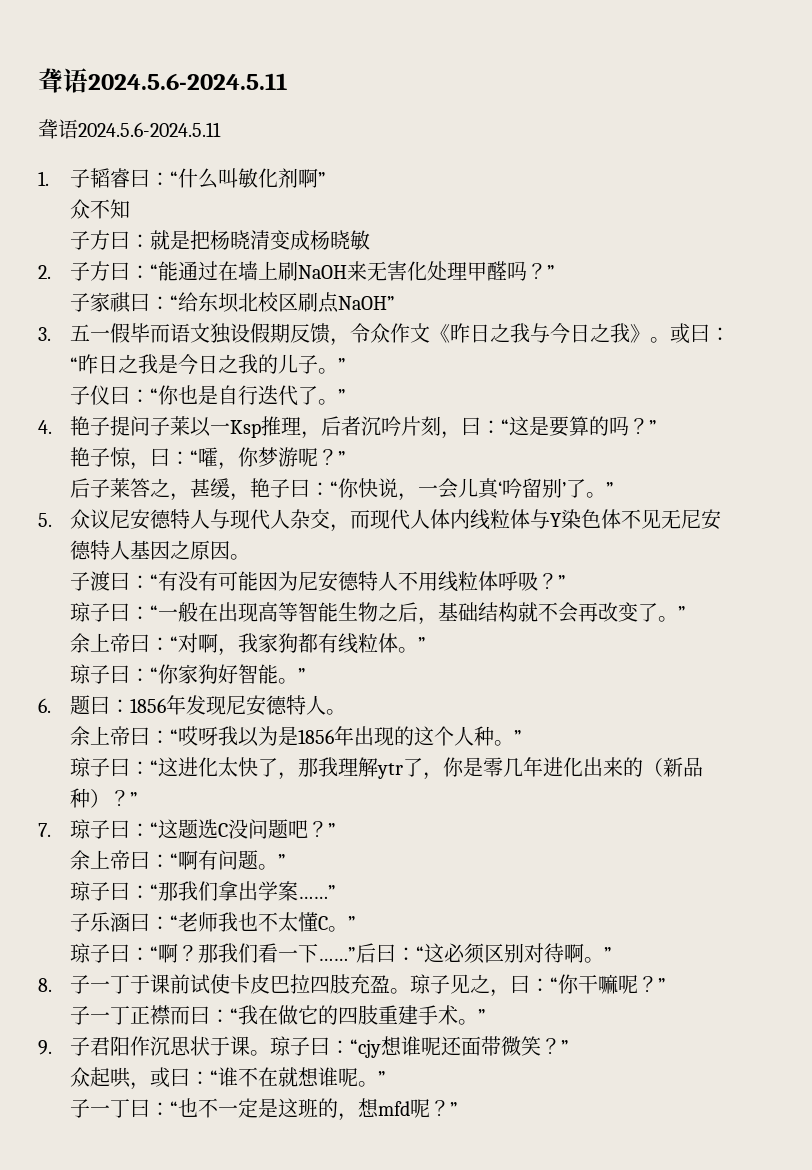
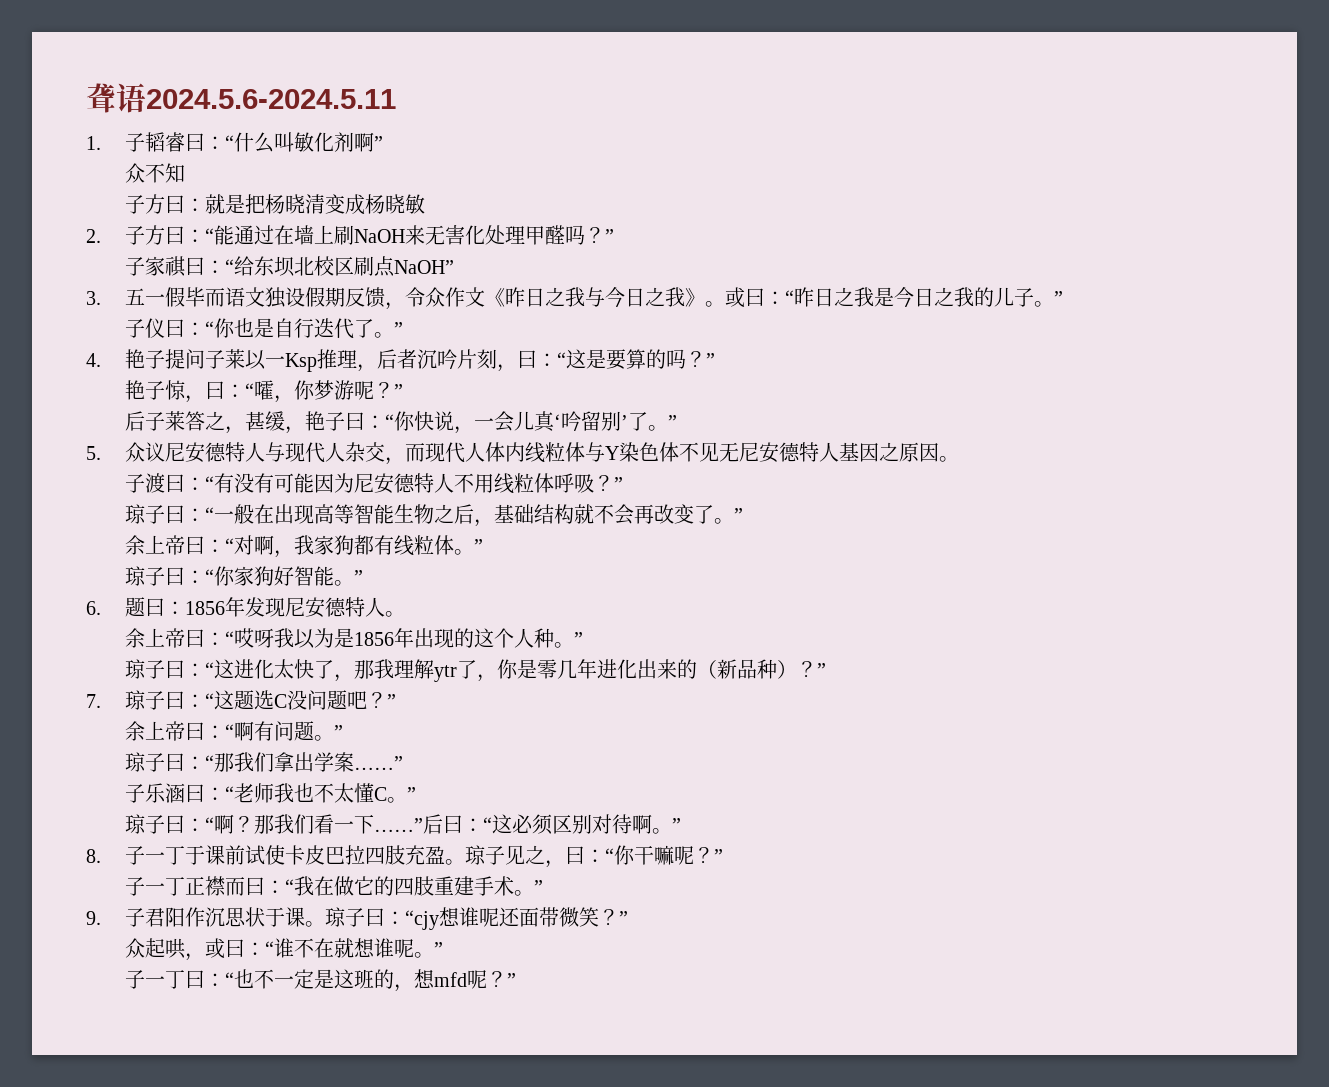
[38,68,287,93] [38,119,221,139] 聋语2024.5.6-2024.5.11 // 聋语2024.5.6-2024.5.11 -> [86,83,396,113] 聋语2024.5.6-2024.5.11

